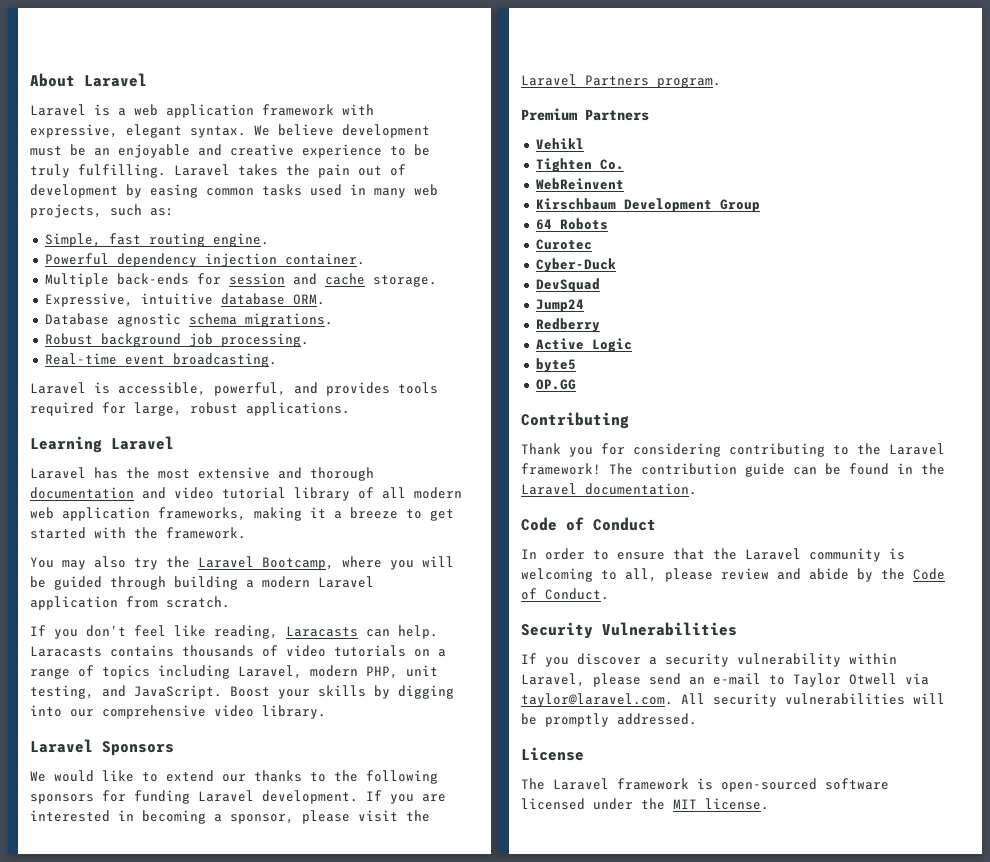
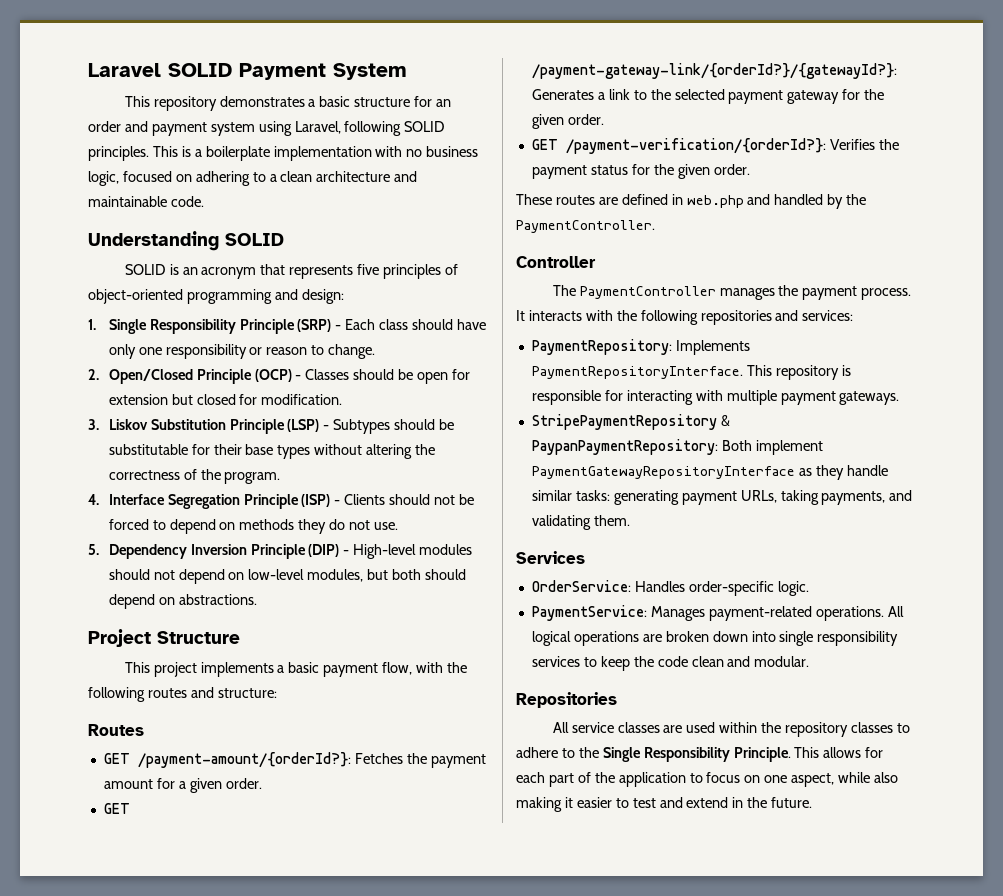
[30,73,147,87] [30,104,374,118] [30,124,430,138] [30,144,430,158] [30,164,406,178] [30,184,438,198] [30,204,174,218] [44,233,269,247] [44,253,365,267] [44,273,437,287] [44,293,325,307] [44,313,333,327] [44,333,309,347] [44,353,277,367] [30,382,438,396] [30,402,350,416] [30,436,174,453] [30,467,374,481] [30,487,462,501] [30,507,454,521] [30,527,246,539] [30,556,454,570] [30,576,374,590] [30,596,230,610] [30,625,438,639] [30,645,446,657] [30,665,438,679] [30,685,454,699] [30,705,326,719] [30,739,174,756] [30,770,438,784] [30,790,446,804] [30,810,430,824] [521,74,721,88] [521,108,649,121] [535,138,584,150] [535,158,624,172] [535,178,624,190] [535,198,760,212] [535,218,608,230] [535,239,592,250] [535,258,616,272] [535,278,600,292] [535,299,584,312] [535,318,600,332] [535,338,632,352] [535,358,576,372] [535,379,576,390] [521,412,629,429] [521,443,945,457] [521,463,945,477] [521,483,697,495] [521,517,656,531] [521,548,905,562] [521,568,945,582] [521,588,609,600] [521,622,737,639] [521,653,897,667] [521,673,929,687] [521,693,945,707] [521,713,697,727] [521,747,584,761] [521,778,889,792] [521,798,769,810] About Laravel // Laravel is a web application framework with expressive, elegant syntax. We believe development must be an enjoyable and creative experience to be truly fulfilling. Laravel takes the pain out of development by easing common tasks used in many web projects, such as: // Simple, fast routing engine. // Powerful dependency injection container. // Multiple back-ends for session and cache storage. // Expressive, intuitive database ORM. // Database agnostic schema migrations. // Robust background job processing. // Real-time event broadcasting. // Laravel is accessible, powerful, and provides tools required for large, robust applications. // Learning Laravel // Laravel has the most extensive and thorough documentation and video tutorial library of all modern web application frameworks, making it a breeze to get started with the framework. // You may also try the Laravel Bootcamp, where you will be guided through building a modern Laravel application from scratch. // If you don't feel like reading, Laracasts can help. Laracasts contains thousands of video tutorials on a range of topics including Laravel, modern PHP, unit testing, and JavaScript. Boost your skills by digging into our comprehensive video library. // Laravel Sponsors // We would like to extend our thanks to the following sponsors for funding Laravel development. If you are interested in becoming a sponsor, please visit the Laravel Partners program. // Premium Partners // Vehikl // Tighten Co. // WebReinvent // Kirschbaum Development Group // 64 Robots // Curotec // Cyber-Duck // DevSquad // Jump24 // Redberry // Active Logic // byte5 // OP.GG // Contributing // Thank you for considering contributing to the Laravel framework! The contribution guide can be found in the Laravel documentation. // Code of Conduct // In order to ensure that the Laravel community is welcoming to all, please review and abide by the Code of Conduct. // Security Vulnerabilities // If you discover a security vulnerability within Laravel, please send an e-mail to Taylor Otwell via taylor@laravel.com. All security vulnerabilities will be promptly addressed. // License // The Laravel framework is open-sourced software licensed under the MIT license. -> [88,63,407,80] [124,96,452,111] [88,121,446,136] [88,146,479,161] [88,171,418,186] [88,196,204,207] [88,231,284,251] [124,264,459,279] [88,289,344,304] [88,319,487,334] [108,344,376,359] [88,369,471,384] [108,394,343,405] [88,419,455,434] [108,444,436,459] [108,469,281,484] [88,494,475,509] [108,519,399,534] [88,544,473,559] [108,569,467,584] [108,594,257,609] [88,629,240,647] [124,662,468,677] [88,687,277,702] [88,724,144,736] [103,752,486,768] [103,778,262,793] [103,803,130,814] [531,63,897,79] [531,89,885,104] [531,114,604,129] [531,138,899,154] [531,164,750,179] [516,194,867,209] [516,220,655,233] [516,256,596,268] [552,285,912,300] [516,310,854,325] [531,339,750,355] [531,365,851,380] [531,390,900,405] [531,414,730,430] [531,439,823,455] [531,465,888,480] [531,490,913,505] [531,515,630,530] [516,551,585,564] [531,580,809,596] [531,605,904,621] [531,631,899,646] [531,656,810,671] [516,692,617,708] [552,722,910,737] [516,747,884,762] [516,772,899,787] [516,797,813,812] Laravel SOLID Payment System // This repository demonstrates a basic structure for an order and payment system using Laravel, following SOLID principles. This is a boilerplate implementation with no business logic, focused on adhering to a clean architecture and maintainable code. // Understanding SOLID // SOLID is an acronym that represents five principles of object-oriented programming and design: // 1. Single Responsibility Principle (SRP) - Each class should have only one responsibility or reason to change. // 2. Open/Closed Principle (OCP) - Classes should be open for extension but closed for modification. // 3. Liskov Substitution Principle (LSP) - Subtypes should be substitutable for their base types without altering the correctness of the program. // 4. Interface Segregation Principle (ISP) - Clients should not be forced to depend on methods they do not use. // 5. Dependency Inversion Principle (DIP) - High-level modules should not depend on low-level modules, but both should depend on abstractions. // Project Structure // This project implements a basic payment flow, with the following routes and structure: // Routes // GET /payment-amount/{orderId?}: Fetches the payment amount for a given order. // GET /payment-gateway-link/{orderId?}/{gatewayId?}: Generates a link to the selected payment gateway for the given order. // GET /payment-verification/{orderId?}: Verifies the payment status for the given order. // These routes are defined in web.php and handled by the PaymentController. // Controller // The PaymentController manages the payment process. It interacts with the following repositories and services: // PaymentRepository: Implements PaymentRepositoryInterface. This repository is responsible for interacting with multiple payment gateways. // StripePaymentRepository & PaypanPaymentRepository: Both implement PaymentGatewayRepositoryInterface as they handle similar tasks: generating payment URLs, taking payments, and validating them. // Services // OrderService: Handles order-specific logic. // PaymentService: Manages payment-related operations. All logical operations are broken down into single responsibility services to keep the code clean and modular. // Repositories // All service classes are used within the repository classes to adhere to the Single Responsibility Principle. This allows for each part of the application to focus on one aspect, while also making it easier to test and extend in the future.

